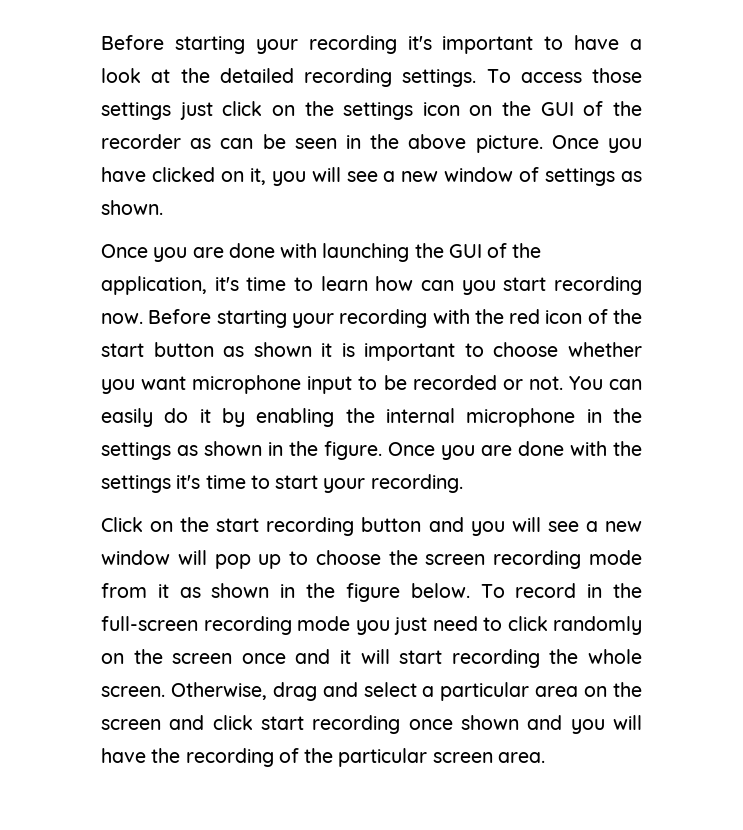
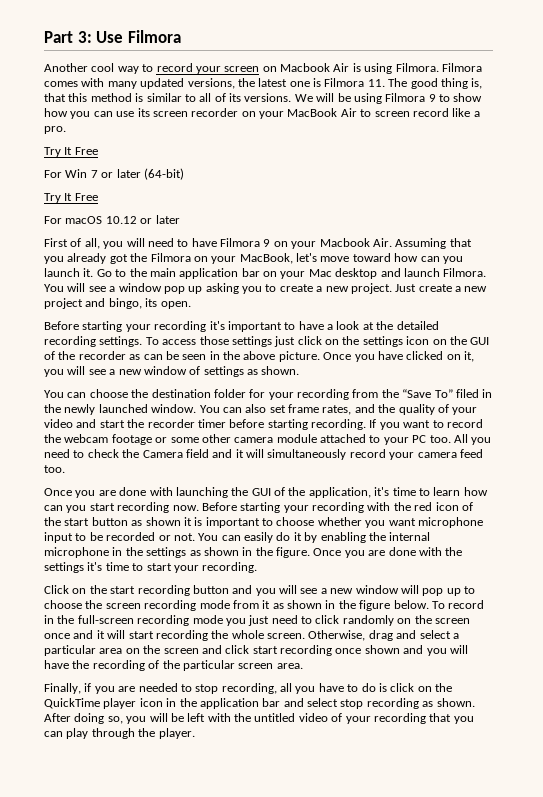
(101, 42) none -> [44,30,181,43] [44,63,482,74] [44,78,483,89] [44,93,483,104] [44,108,480,119] [44,126,66,134] [44,147,98,157] [44,168,184,180] [44,193,98,203] [44,215,180,224] [44,238,472,249] [44,253,463,264] [44,268,487,279] [44,283,488,294] [44,298,191,309] Part 3: Use Filmora // Another cool way to record your screen on Macbook Air is using Filmora. Filmora comes with many updated versions, the latest one is Filmora 11. The good thing is, that this method is similar to all of its versions. We will be using Filmora 9 to show how you can use its screen recorder on your MacBook Air to screen record like a pro. // Try It Free // For Win 7 or later (64-bit) // Try It Free // For macOS 10.12 or later // First of all, you will need to have Filmora 9 on your Macbook Air. Assuming that you already got the Filmora on your MacBook, let's move toward how can you launch it. Go to the main application bar on your Mac desktop and launch Filmora. You will see a window pop up asking you to create a new project. Just create a new project and bingo, its open. //
(163, 207) none -> [44,389,493,400] [44,404,478,415] [44,419,483,430] [44,434,492,445] [44,449,483,460] [44,465,65,473] // You can choose the destination folder for your recording from the “Save To” filed in the newly launched window. You can also set frame rates, and the quality of your video and start the recorder timer before starting recording. If you want to record the webcam footage or some other camera module attached to your PC too. All you need to check the Camera field and it will simultaneously record your camera feed too.
(545, 757) none -> [44,683,452,694] [44,698,475,709] [44,713,474,724] [44,728,195,739] // Finally, if you are needed to stop recording, all you have to do is click on the QuickTime player icon in the application bar and select stop recording as shown. After doing so, you will be left with the untitled video of your recording that you can play through the player.

